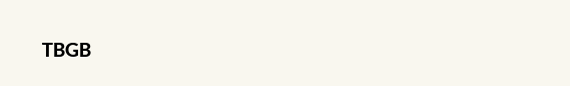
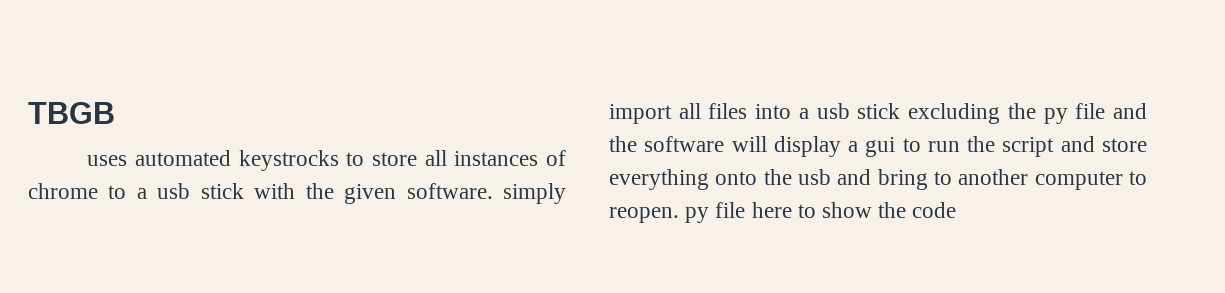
(92, 49) none -> [87,150,566,171] [28,183,566,204] [609,103,1147,124] [609,136,1147,157] [609,169,1147,190] [609,202,957,223] // uses automated keystrocks to store all instances of chrome to a usb stick with the given software. simply import all files into a usb stick excluding the py file and the software will display a gui to run the script and store everything onto the usb and bring to another computer to reopen. py file here to show the code

